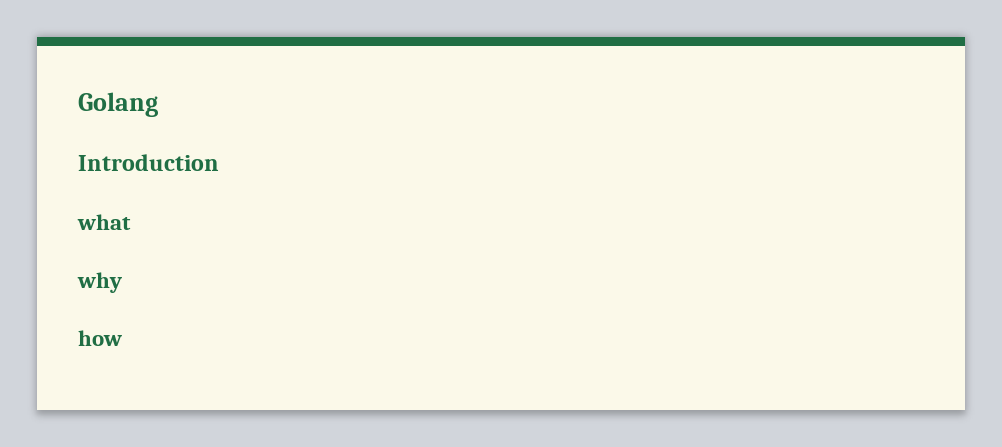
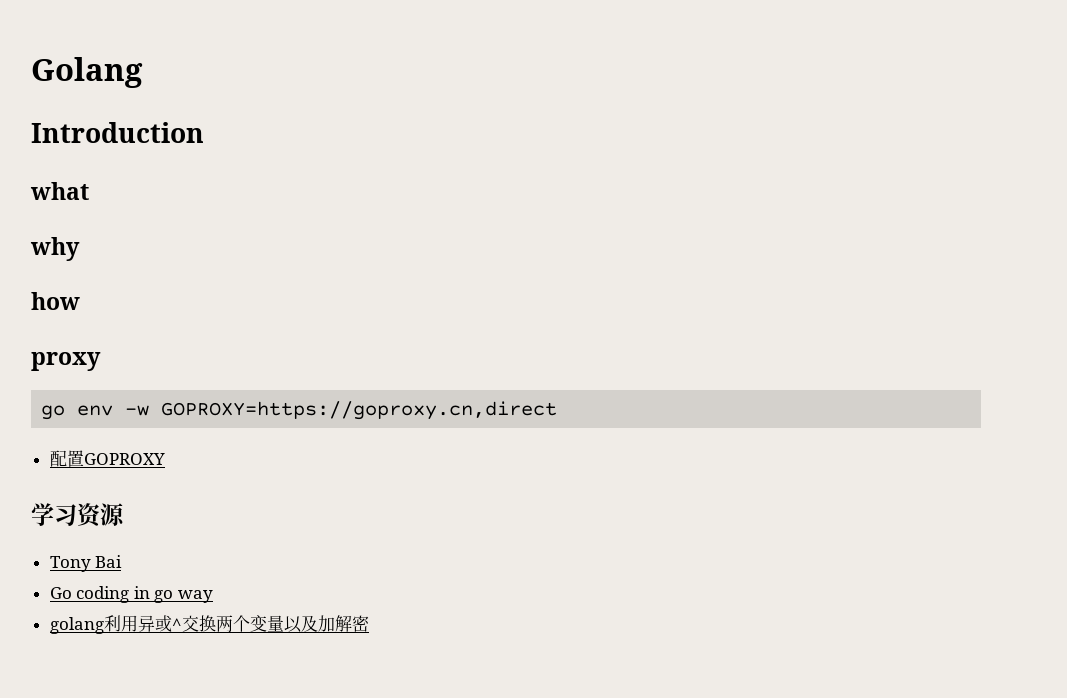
(122, 338) none -> [31,352,101,371] [41,401,558,420] [49,450,165,467] [31,503,125,528] [49,555,123,572] [49,586,214,603] [49,615,369,634] // proxy // go env -w GOPROXY=https://goproxy.cn,direct // 配置GOPROXY // 学习资源 // Tony Bai // Go coding in go way // golang利用异或^交换两个变量以及加解密

